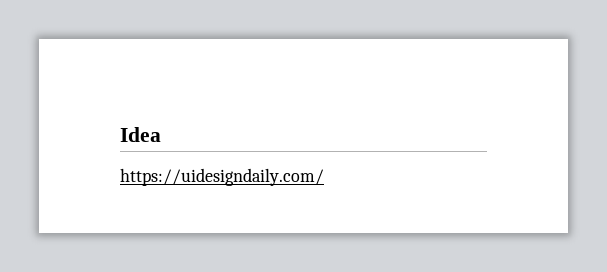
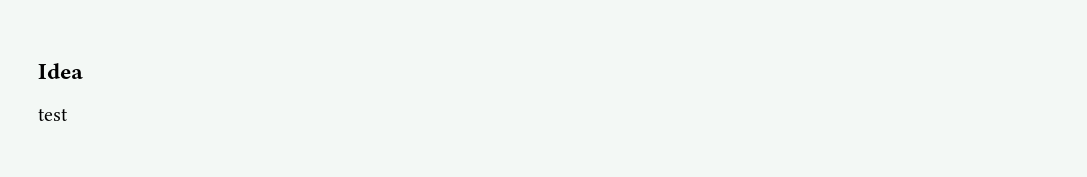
[120,168,324,186] https://uidesigndaily.com/ -> [38,108,68,121] test

